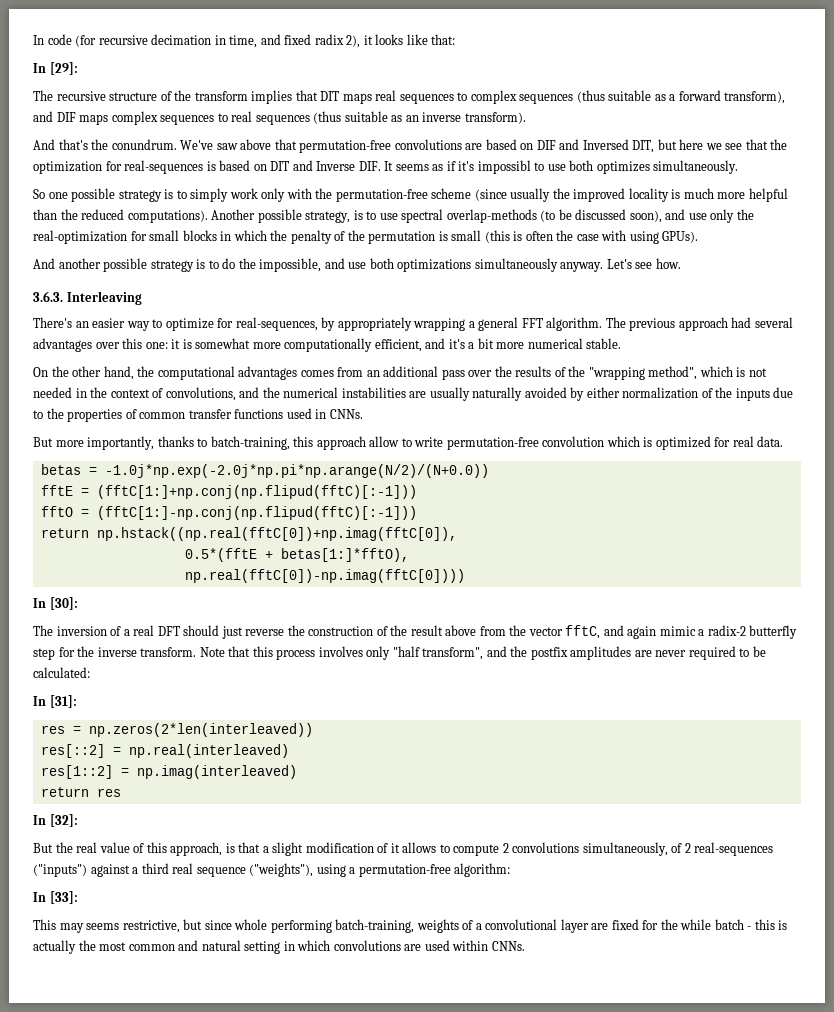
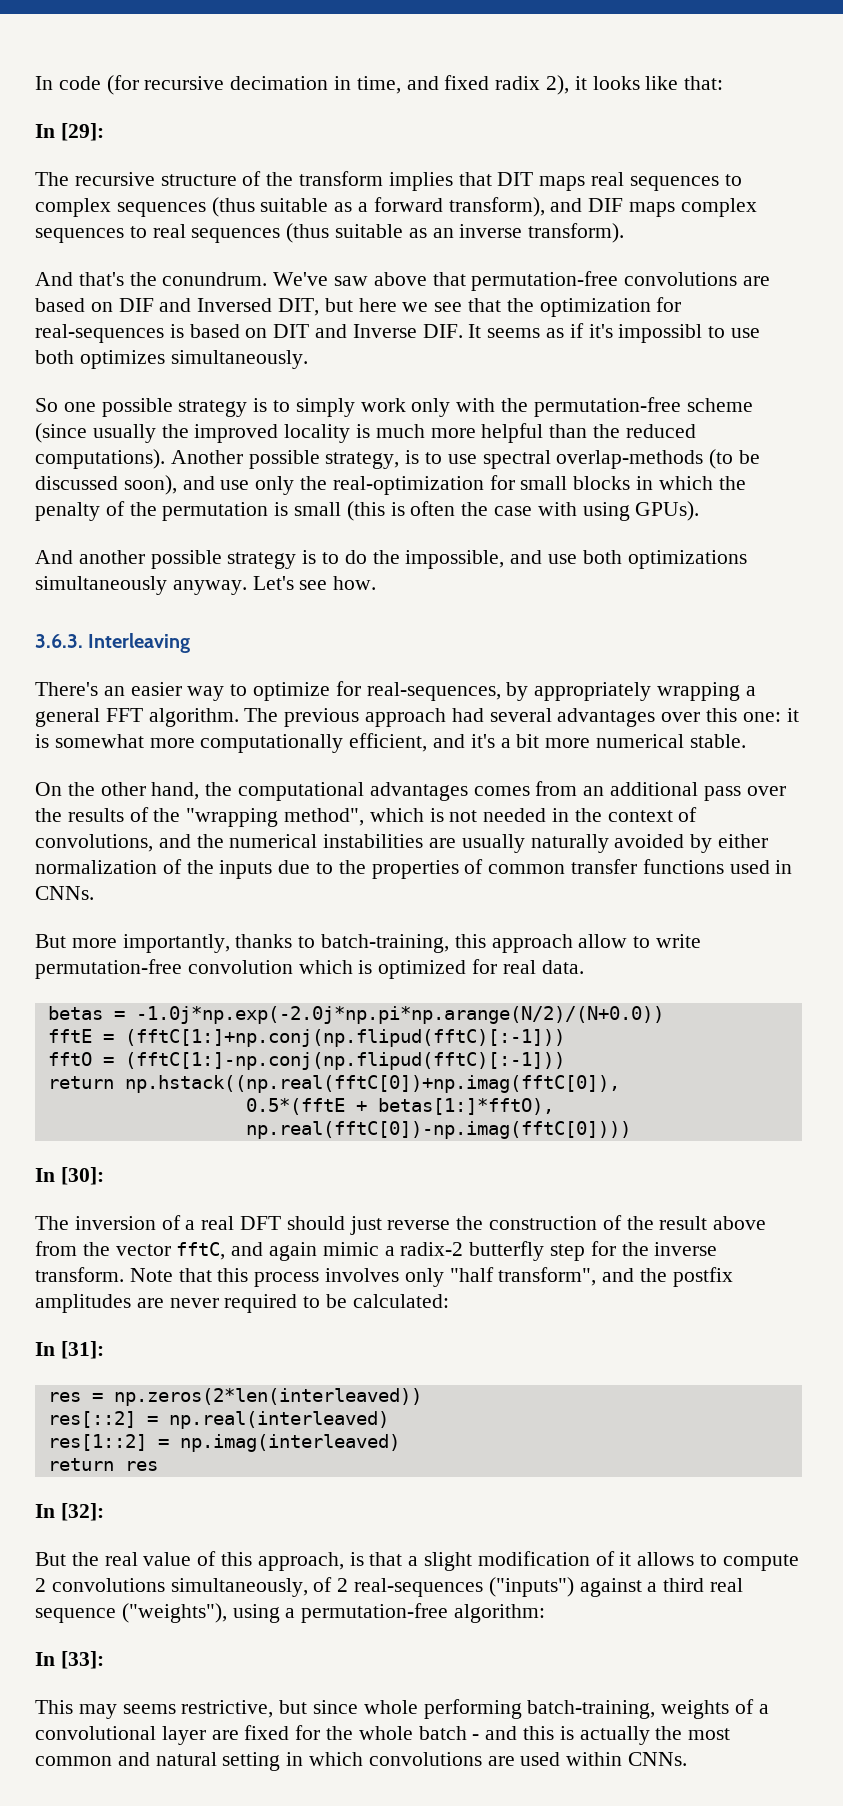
[680,919,712,930] while -> [358,1726,413,1740] whole
(752, 928) none -> [485,1726,518,1740] and

